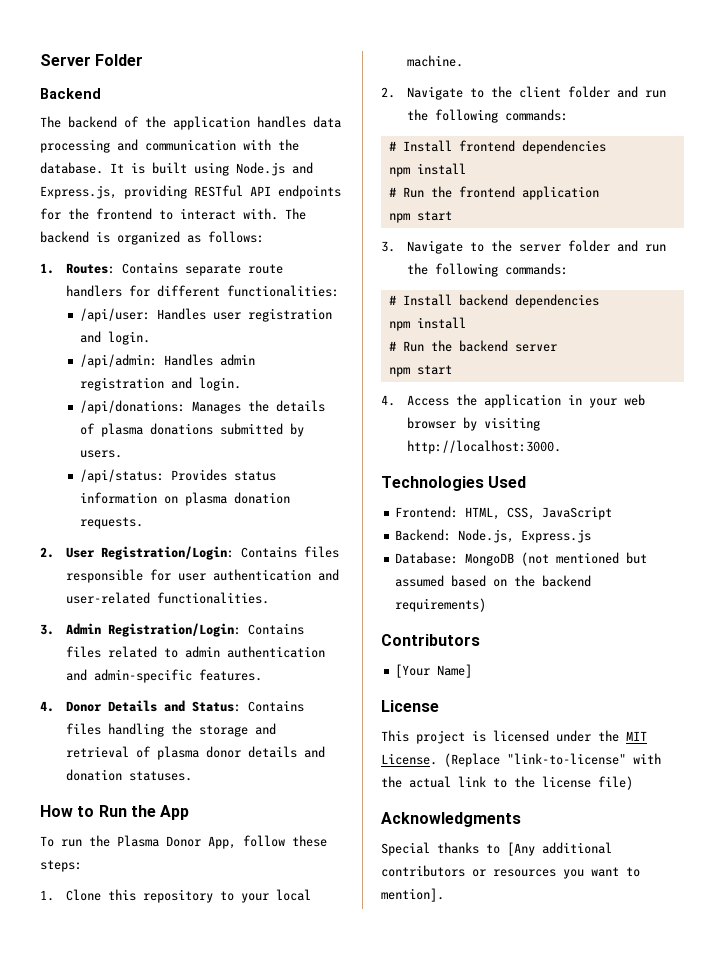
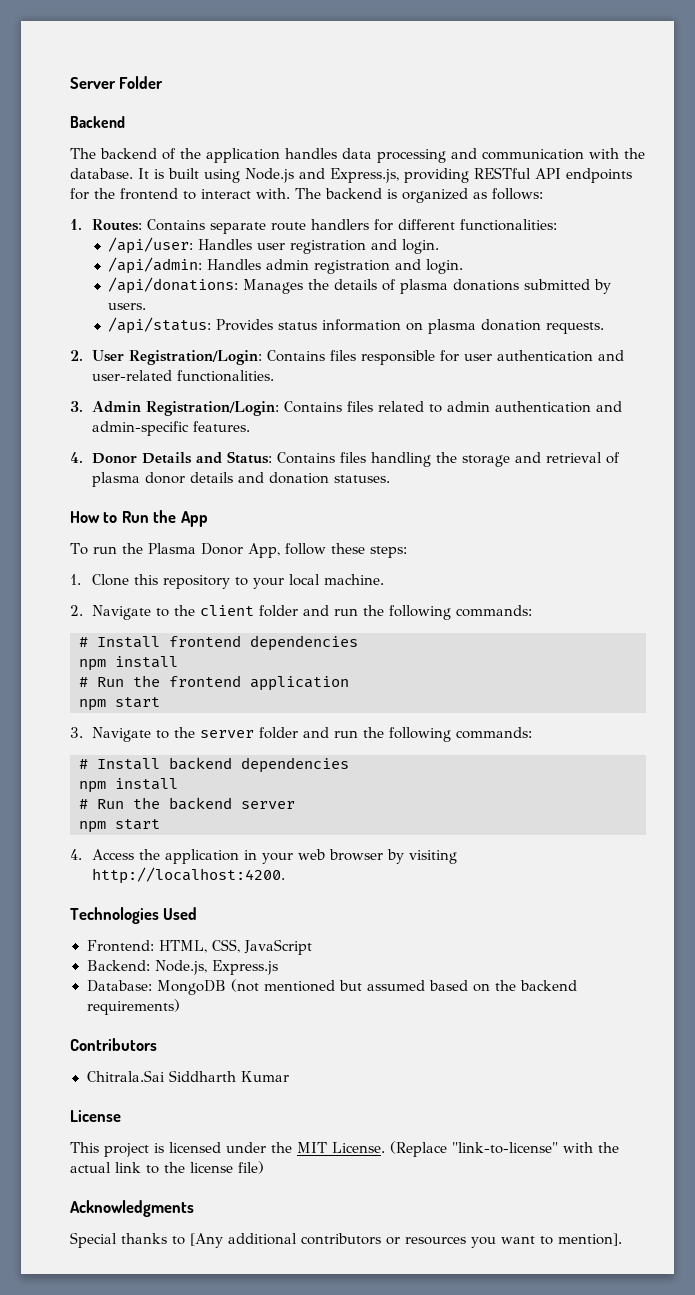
[406,440,561,454] http://localhost:3000. -> [91,867,285,884] http://localhost:4200.
[395,664,473,678] [Your Name] -> [86,1070,289,1082] Chitrala.Sai Siddharth Kumar

